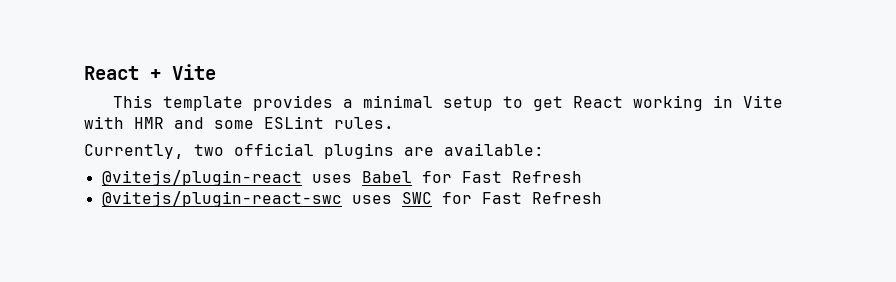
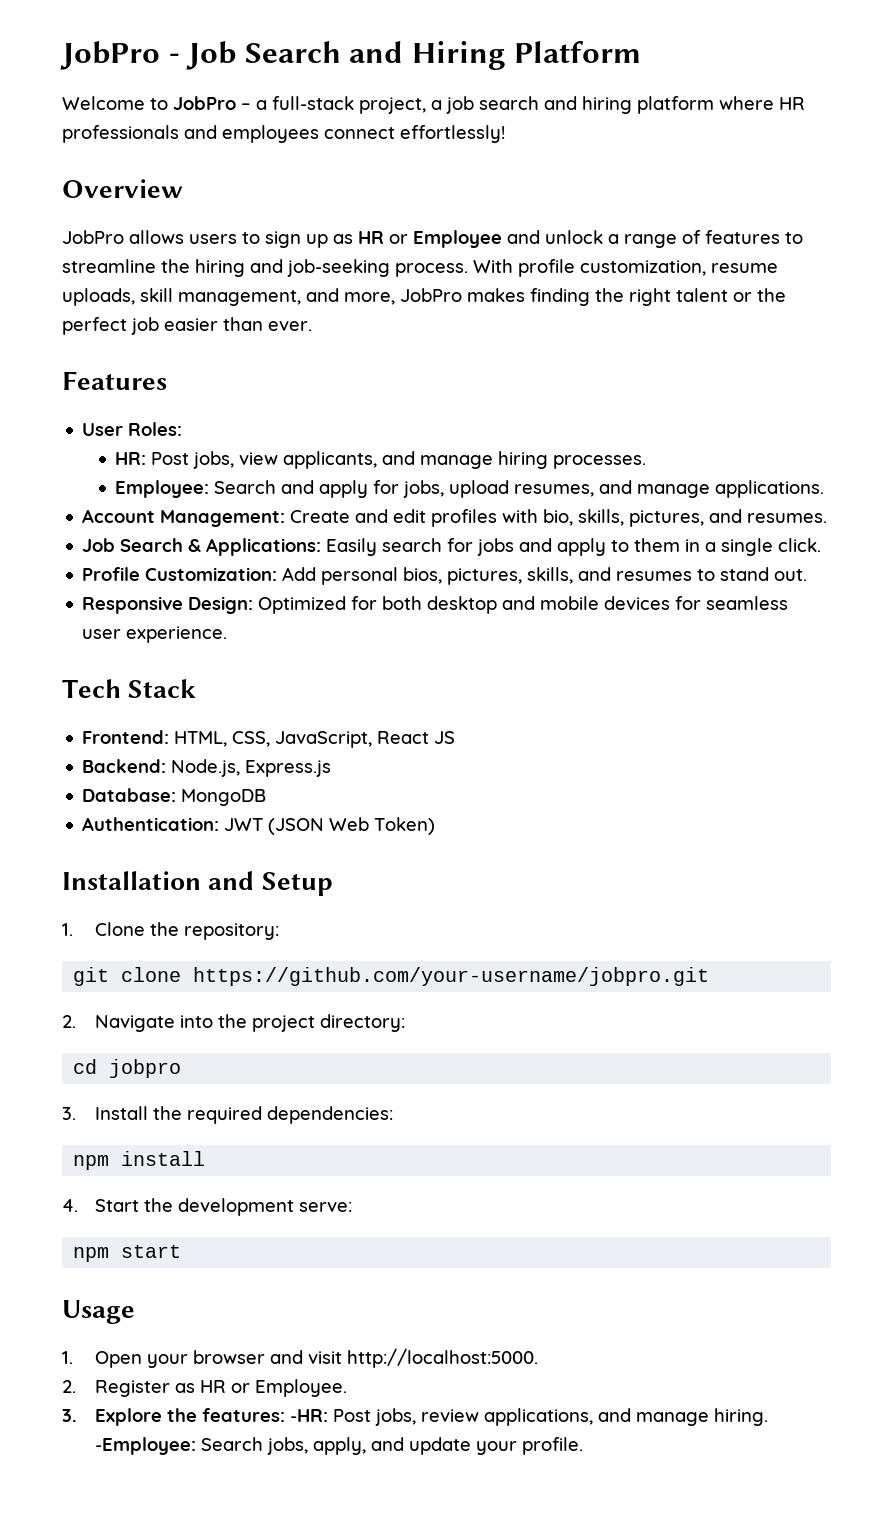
[84,64,216,80] [112,95,783,111] [84,116,394,129] [84,143,544,159] [101,170,582,186] [101,191,602,207] React + Vite // This template provides a minimal setup to get React working in Vite with HMR and some ESLint rules. // Currently, two official plugins are available: // @vitejs/plugin-react uses Babel for Fast Refresh // @vitejs/plugin-react-swc uses SWC for Fast Refresh -> [60,41,642,70] [62,96,805,114] [62,125,505,143] [62,179,183,198] [62,230,803,248] [62,259,778,277] [62,288,786,306] [62,317,312,335] [62,371,167,390] [82,422,183,436] [115,451,647,469] [115,480,825,498] [82,509,828,527] [82,538,822,556] [82,567,808,585] [82,596,789,614] [82,626,228,643] [62,679,197,698] [82,730,456,748] [82,759,332,777] [82,788,267,806] [82,817,436,835] [62,871,333,896] [62,922,279,940] [73,967,710,986] [62,1014,405,1032] [73,1059,182,1078] [62,1106,393,1124] [73,1151,206,1170] [62,1198,352,1216] [73,1245,182,1262] [62,1300,135,1324] [62,1348,538,1368] [62,1379,347,1397] [62,1408,768,1426] [94,1437,583,1455] JobPro - Job Search and Hiring Platform // Welcome to JobPro – a full-stack project, a job search and hiring platform where HR professionals and employees connect effortlessly! // Overview // JobPro allows users to sign up as HR or Employee and unlock a range of features to streamline the hiring and job-seeking process. With profile customization, resume uploads, skill management, and more, JobPro makes finding the right talent or the perfect job easier than ever. // Features // User Roles: // HR: Post jobs, view applicants, and manage hiring processes. // Employee: Search and apply for jobs, upload resumes, and manage applications. // Account Management: Create and edit profiles with bio, skills, pictures, and resumes. // Job Search & Applications: Easily search for jobs and apply to them in a single click. // Profile Customization: Add personal bios, pictures, skills, and resumes to stand out. // Responsive Design: Optimized for both desktop and mobile devices for seamless user experience. // Tech Stack // Frontend: HTML, CSS, JavaScript, React JS // Backend: Node.js, Express.js // Database: MongoDB // Authentication: JWT (JSON Web Token) // Installation and Setup // 1. Clone the repository: // git clone https://github.com/your-username/jobpro.git // 2. Navigate into the project directory: // cd jobpro // 3. Install the required dependencies: // npm install // 4. Start the development serve: // npm start // Usage // 1. Open your browser and visit http://localhost:5000. // 2. Register as HR or Employee. // 3. Explore the features: -HR: Post jobs, review applications, and manage hiring. -Employee: Search jobs, apply, and update your profile.

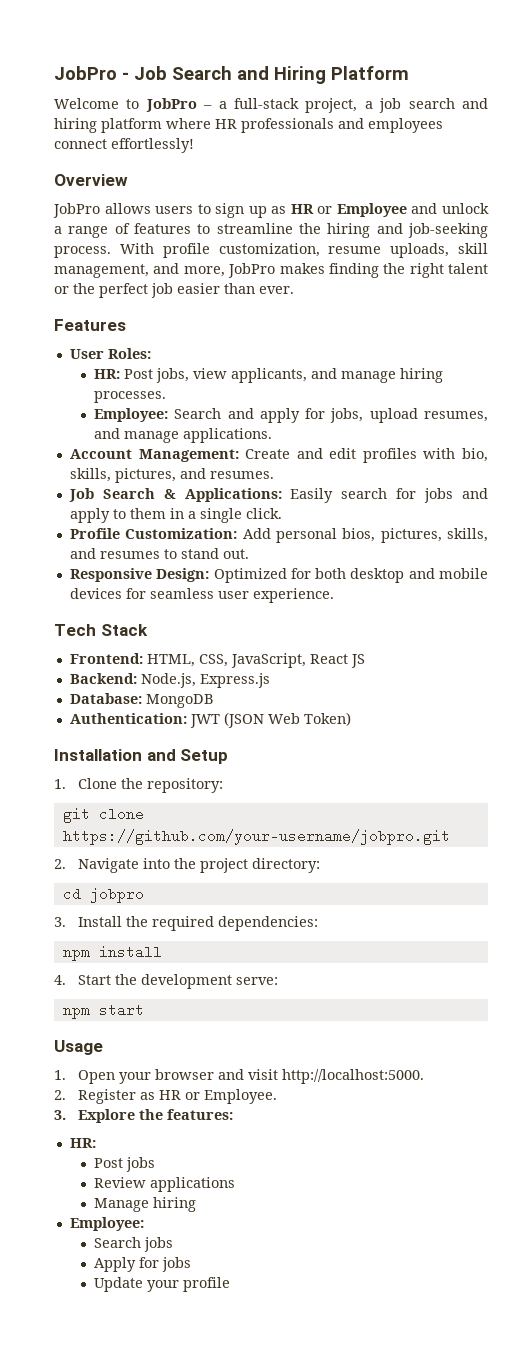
[289,1408,768,1426] [94,1437,583,1455] -HR: Post jobs, review applications, and manage hiring. -Employee: Search jobs, apply, and update your profile. -> [69,1138,96,1148] [94,1157,156,1172] [94,1177,236,1192] [94,1197,197,1212] [69,1217,144,1231] [94,1237,174,1252] [94,1257,192,1272] [94,1277,231,1292] // HR: // Post jobs // Review applications // Manage hiring // Employee: // Search jobs // Apply for jobs // Update your profile

